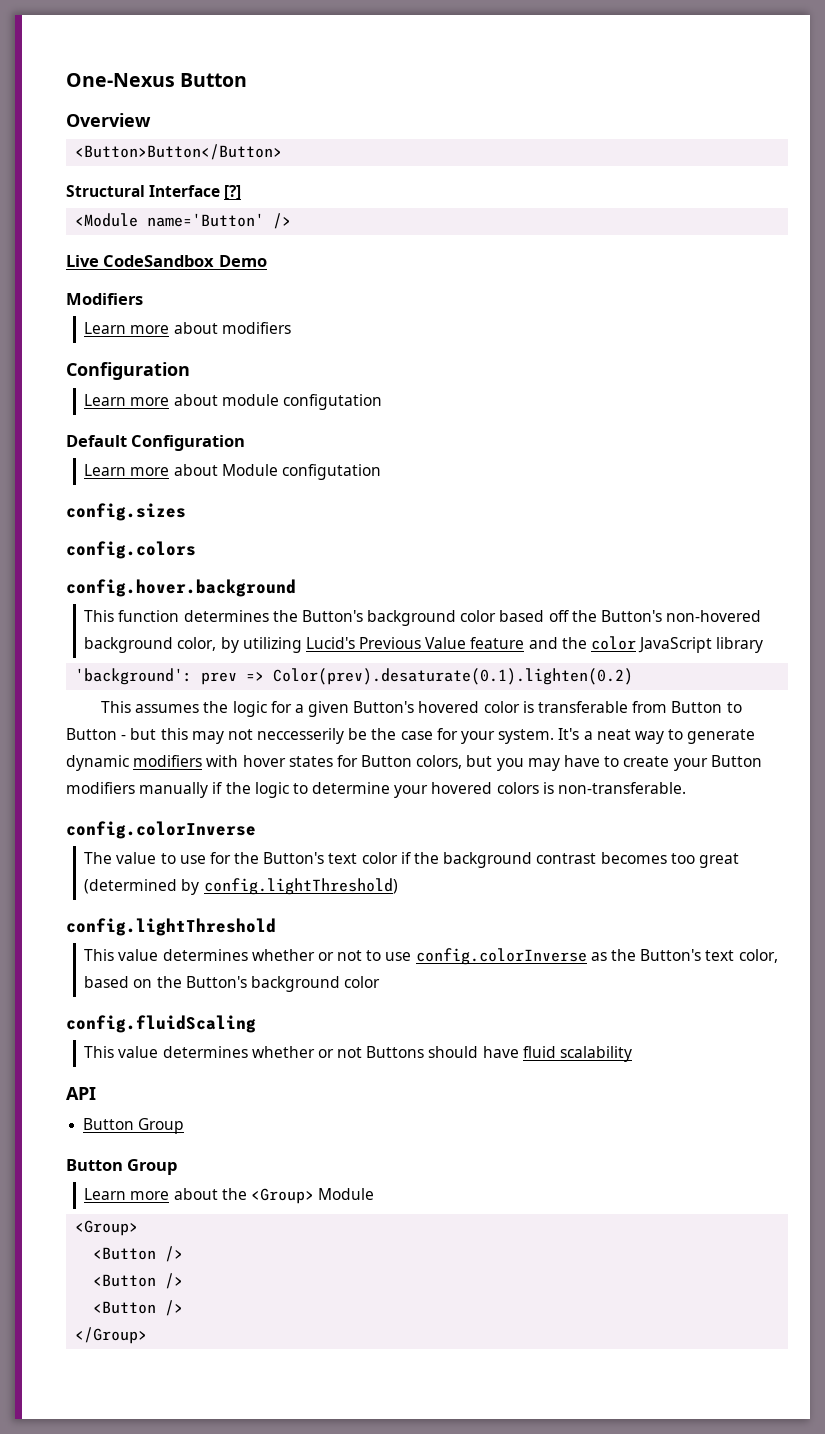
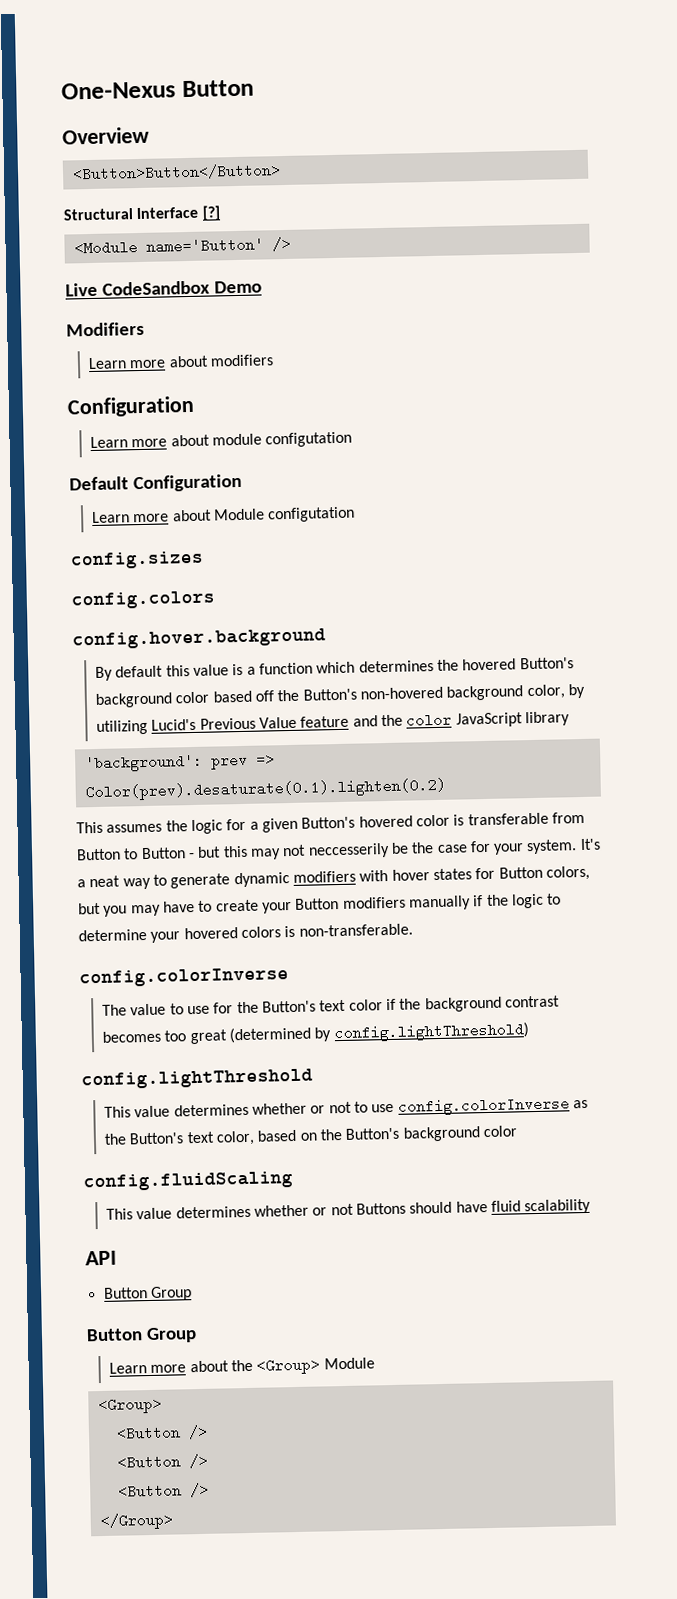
[84,610,180,622] This function -> [95,661,356,681] By default this value is a function which
(298, 616) none -> [462,658,517,671] hovered

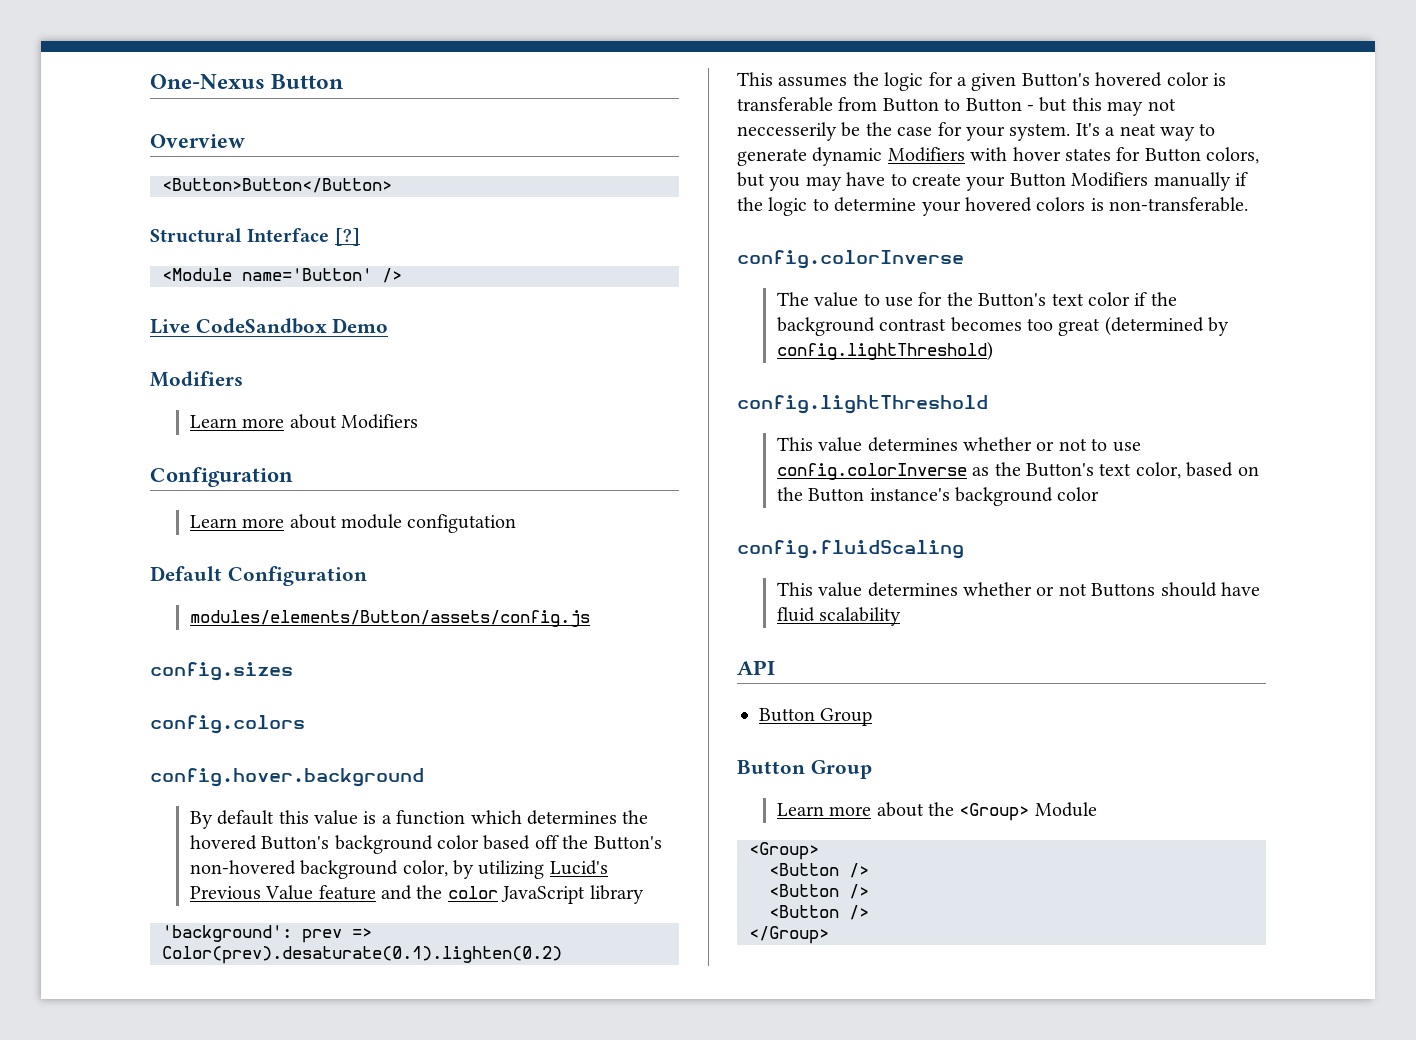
[210,354,275,367] modifiers -> [340,414,418,429] Modifiers
[92,506,356,524] Learn more about Module configutation -> [189,610,590,627] modules/elements/Button/assets/config.js
[292,870,356,883] modifiers -> [887,147,965,162] Modifiers
[342,896,406,909] modifiers -> [1071,172,1149,187] Modifiers
[345,1127,401,1140] Button's -> [808,488,950,502] Button instance's

